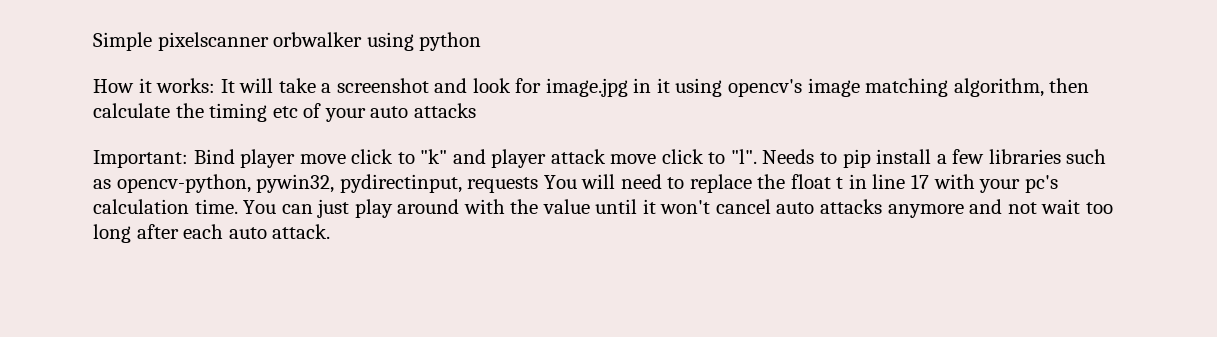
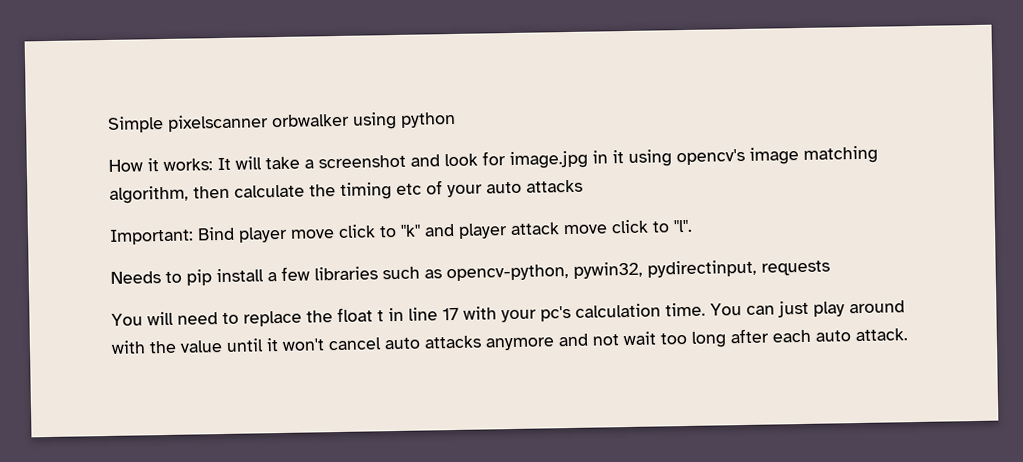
(757, 156) none -> (693, 226) //
(539, 185) none -> (830, 268) //

